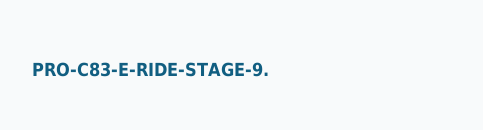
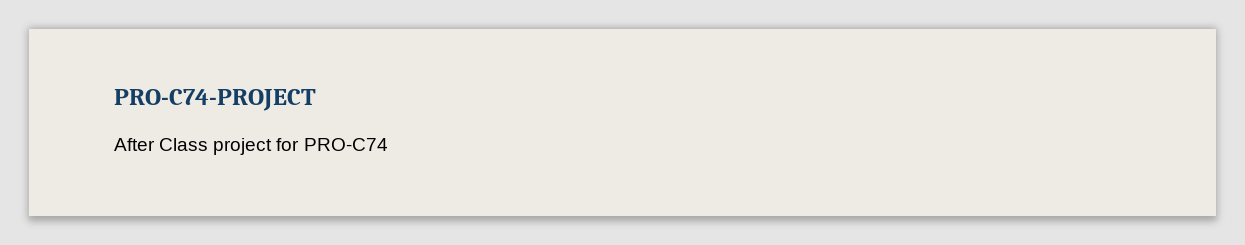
[32,62,269,77] PRO-C83-E-RIDE-STAGE-9. -> [114,89,316,111] [114,138,388,155] PRO-C74-PROJECT // After Class project for PRO-C74

